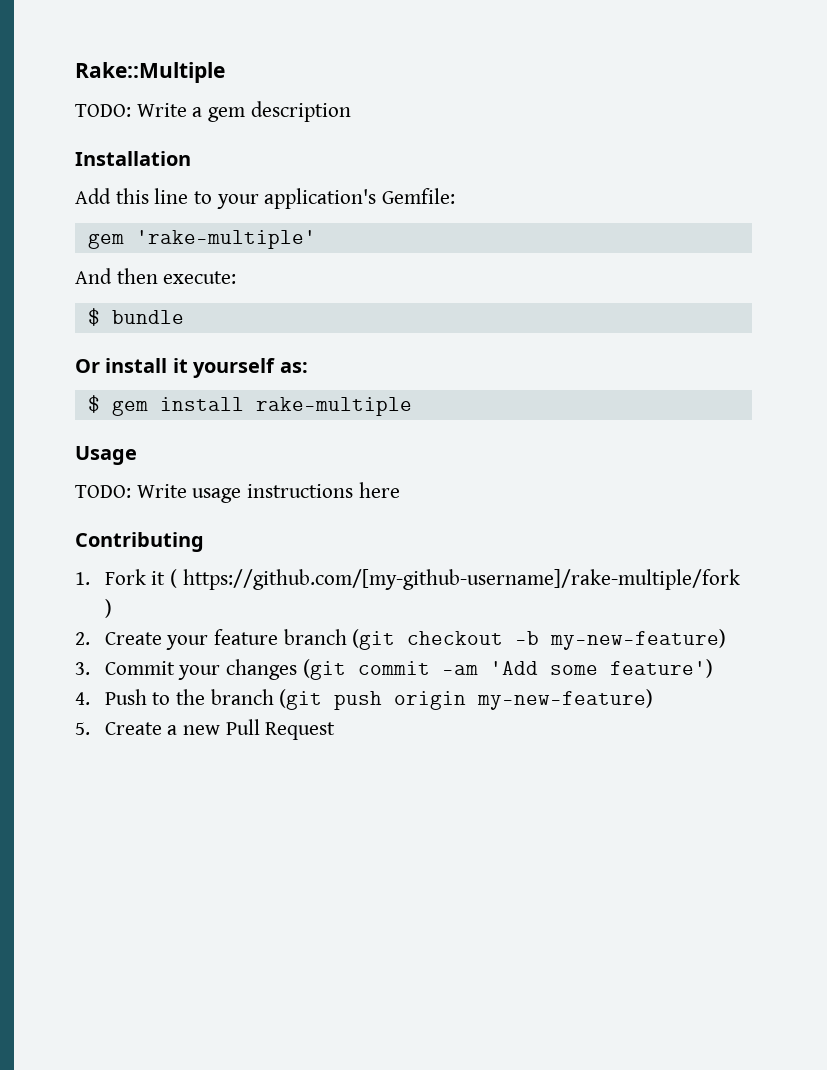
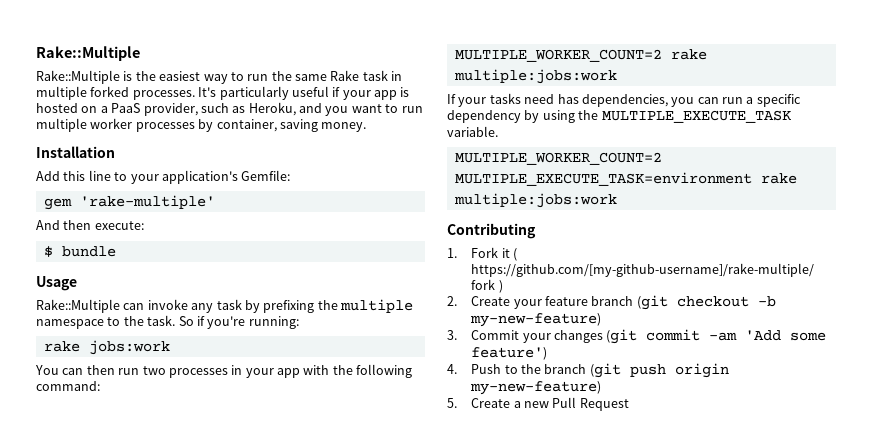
[75,101,351,122] TODO: Write a gem description -> [36,70,403,84] [36,86,410,100] [36,102,423,116] [36,118,367,132] Rake::Multiple is the easiest way to run the same Rake task in multiple forked processes. It's particularly useful if your app is hosted on a PaaS provider, such as Heroku, and you want to run multiple worker processes by container, saving money.
[75,358,308,378] [87,395,412,416] [75,446,137,465] [75,482,400,503] Or install it yourself as: // $ gem install rake-multiple // Usage // TODO: Write usage instructions here -> [36,276,77,291] [36,299,413,313] [36,315,299,329] [43,340,170,355] [35,364,413,378] [36,381,100,391] [454,49,707,62] [453,69,617,84] [447,93,801,107] [447,110,791,123] [447,126,498,137] [454,152,662,165] [454,172,797,186] [453,193,617,208] Usage // Rake::Multiple can invoke any task by prefixing the multiple namespace to the task. So if you're running: // rake jobs:work // You can then run two processes in your app with the following command: // MULTIPLE_WORKER_COUNT=2 rake multiple:jobs:work // If your tasks need has dependencies, you can run a specific dependency by using the MULTIPLE_EXECUTE_TASK variable. // MULTIPLE_WORKER_COUNT=2 MULTIPLE_EXECUTE_TASK=environment rake multiple:jobs:work

